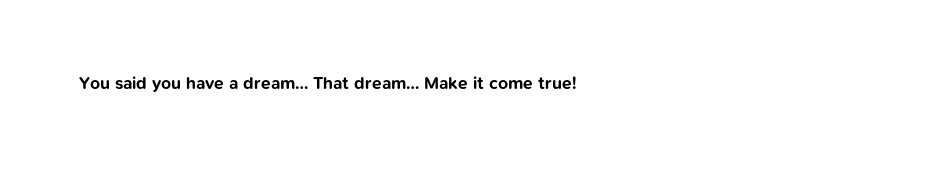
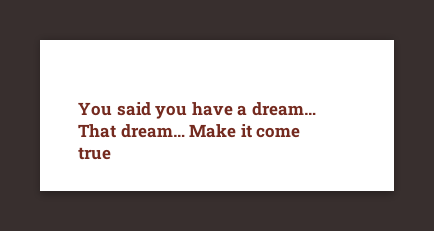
[538,76,576,90] true! -> [78,147,111,160] true

